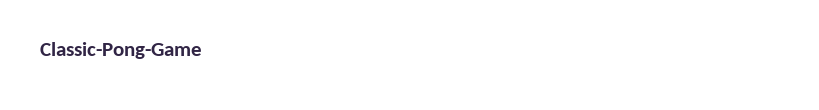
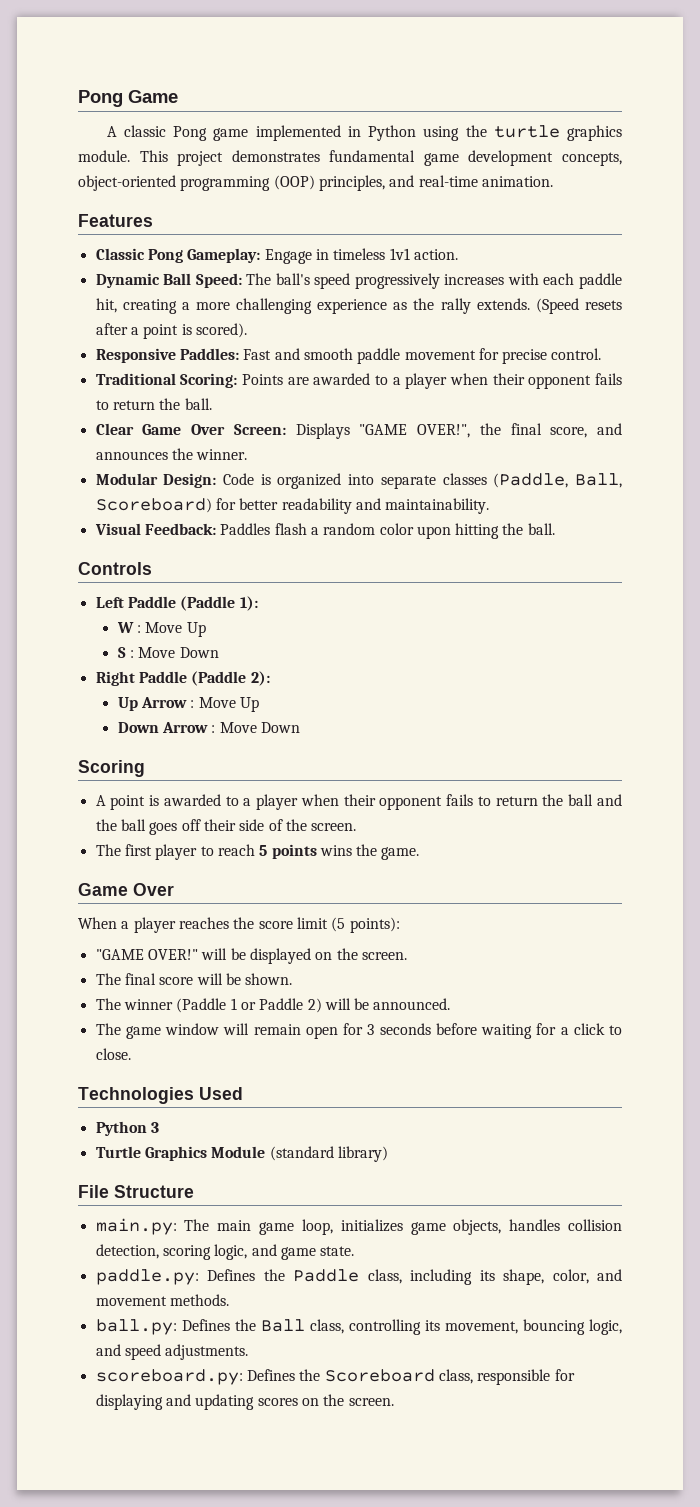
[40,42,202,59] Classic-Pong-Game -> [78,90,178,107] [106,125,622,141] [78,150,622,166] [78,175,553,191] [78,214,153,227] [95,248,458,264] [95,273,622,289] [95,298,622,314] [95,323,247,339] [95,348,602,364] [95,373,623,389] [95,398,212,410] [95,423,622,439] [95,448,248,460] [95,473,622,489] [95,498,490,514] [94,523,555,539] [78,562,152,575] [95,596,258,611] [116,622,206,637] [117,647,219,658] [95,671,270,686] [117,697,259,712] [117,722,300,733] [78,760,145,777] [95,794,622,810] [95,819,357,835] [95,844,420,860] [78,883,174,896] [78,917,400,933] [95,948,407,964] [95,973,293,985] [95,998,451,1013] [95,1023,622,1039] [95,1048,131,1060] [78,1087,243,1104] [95,1121,159,1136] [95,1146,388,1162] [78,1185,194,1198] [95,1218,622,1235] [95,1244,355,1260] [95,1269,622,1285] [95,1294,229,1306] [95,1319,622,1335] [95,1344,249,1360] [95,1369,575,1385] [95,1394,394,1410] Pong Game // A classic Pong game implemented in Python using the turtle graphics module. This project demonstrates fundamental game development concepts, object-oriented programming (OOP) principles, and real-time animation. // Features // Classic Pong Gameplay: Engage in timeless 1v1 action. // Dynamic Ball Speed: The ball's speed progressively increases with each paddle hit, creating a more challenging experience as the rally extends. (Speed resets after a point is scored). // Responsive Paddles: Fast and smooth paddle movement for precise control. // Traditional Scoring: Points are awarded to a player when their opponent fails to return the ball. // Clear Game Over Screen: Displays "GAME OVER!", the final score, and announces the winner. // Modular Design: Code is organized into separate classes (Paddle, Ball, Scoreboard) for better readability and maintainability. // Visual Feedback: Paddles flash a random color upon hitting the ball. // Controls // Left Paddle (Paddle 1): // W : Move Up // S : Move Down // Right Paddle (Paddle 2): // Up Arrow : Move Up // Down Arrow : Move Down // Scoring // A point is awarded to a player when their opponent fails to return the ball and the ball goes off their side of the screen. // The first player to reach 5 points wins the game. // Game Over // When a player reaches the score limit (5 points): // "GAME OVER!" will be displayed on the screen. // The final score will be shown. // The winner (Paddle 1 or Paddle 2) will be announced. // The game window will remain open for 3 seconds before waiting for a click to close. // Technologies Used // Python 3 // Turtle Graphics Module (standard library) // File Structure // main.py: The main game loop, initializes game objects, handles collision detection, scoring logic, and game state. // paddle.py: Defines the Paddle class, including its shape, color, and movement methods. // ball.py: Defines the Ball class, controlling its movement, bouncing logic, and speed adjustments. // scoreboard.py: Defines the Scoreboard class, responsible for displaying and updating scores on the screen.

